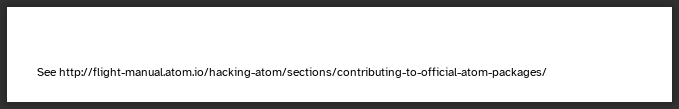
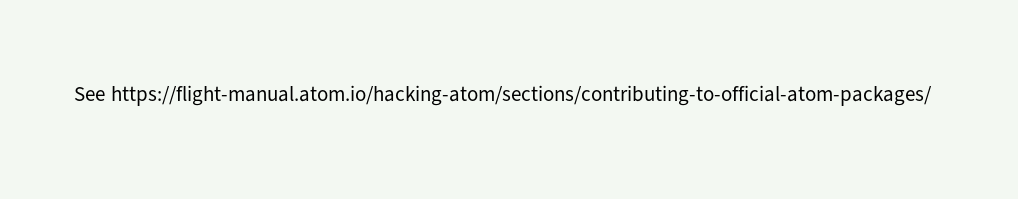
[59,67,548,78] http://flight-manual.atom.io/hacking-atom/sections/contributing-to-official-atom-packages/ -> [110,85,932,106] https://flight-manual.atom.io/hacking-atom/sections/contributing-to-official-atom-packages/

